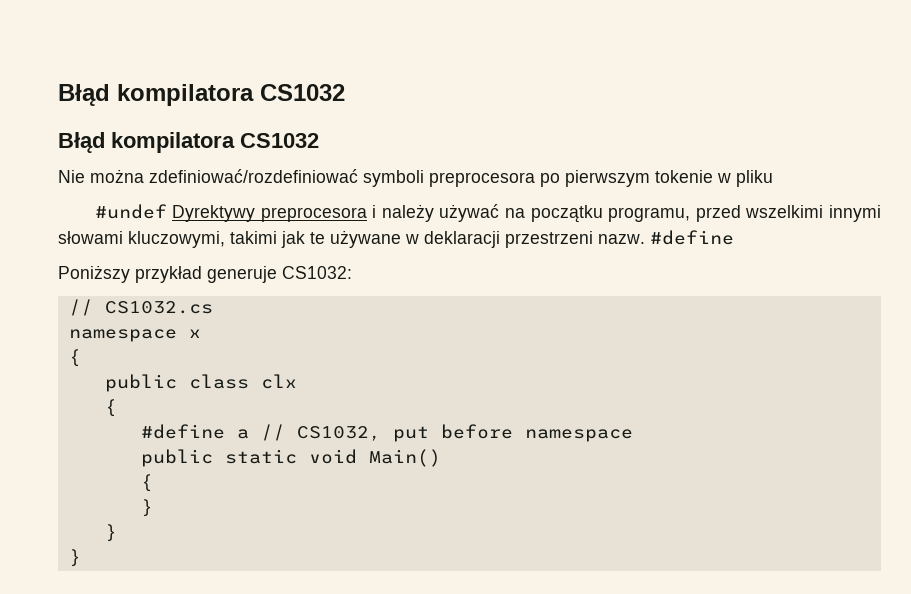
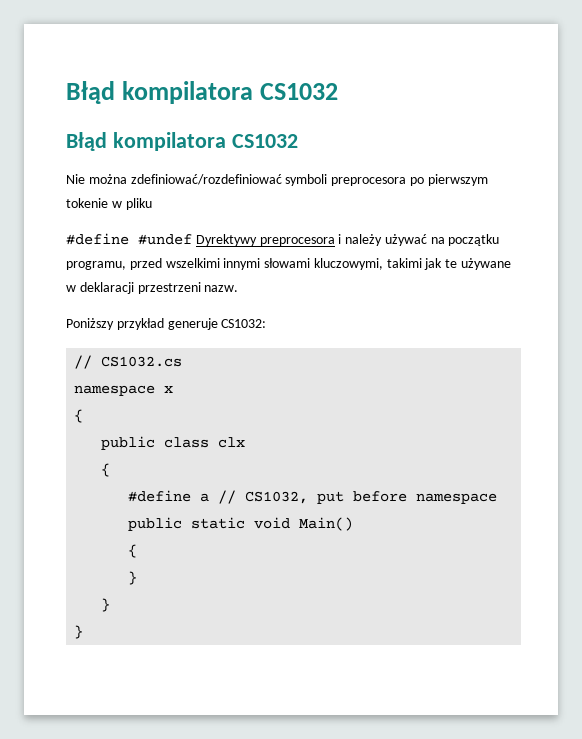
(773, 178) none -> [66,233,129,245] #define
[650,230,734,245] #define -> (239, 288) none

